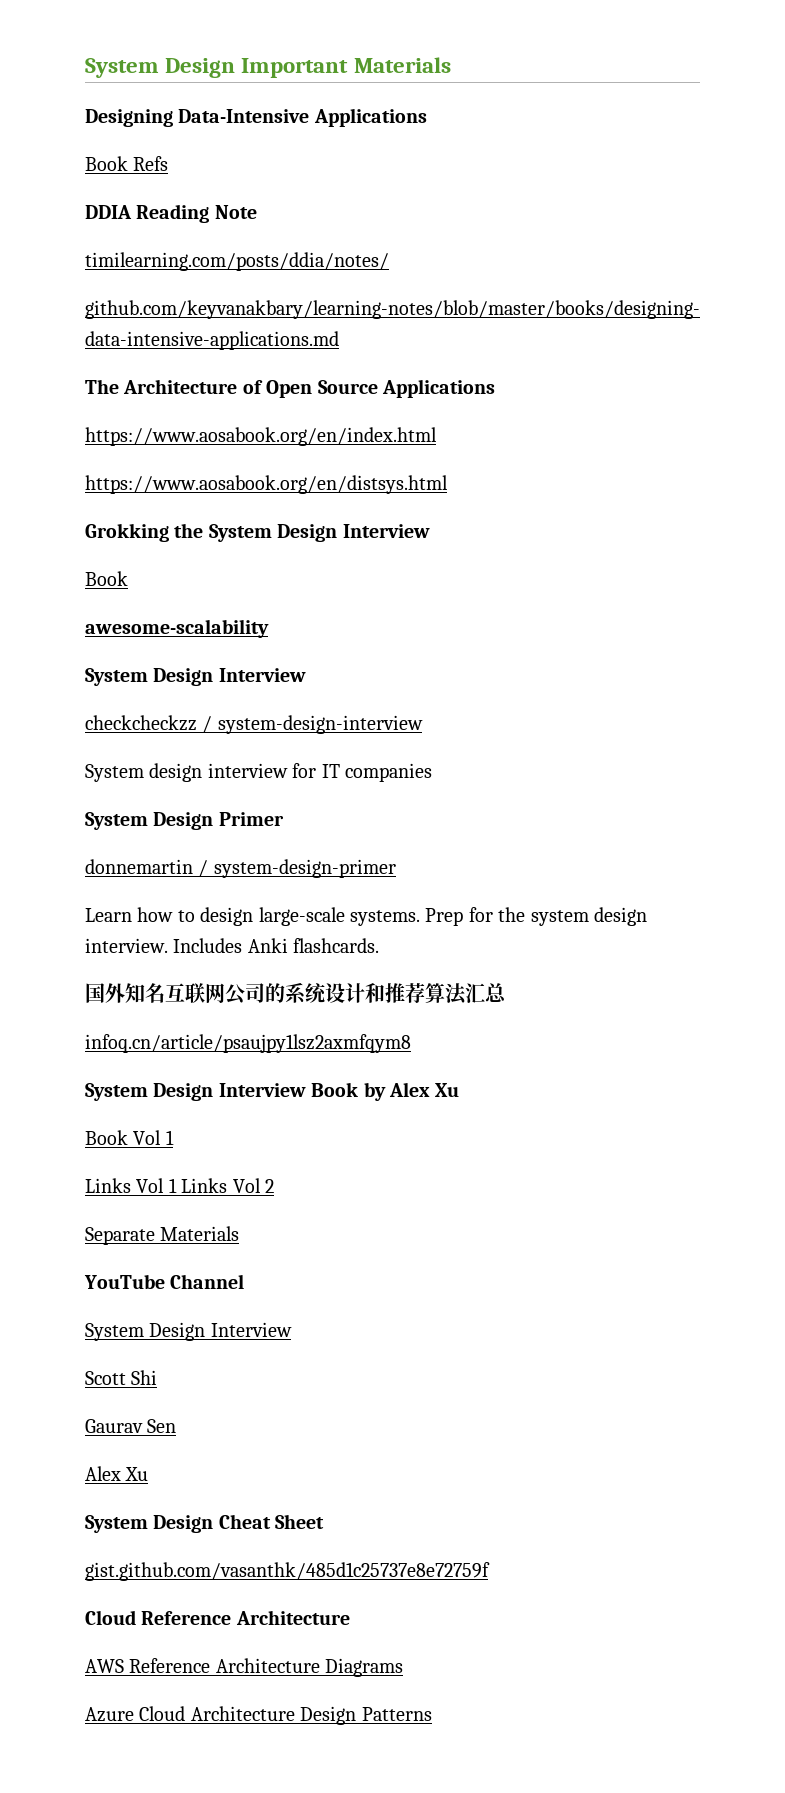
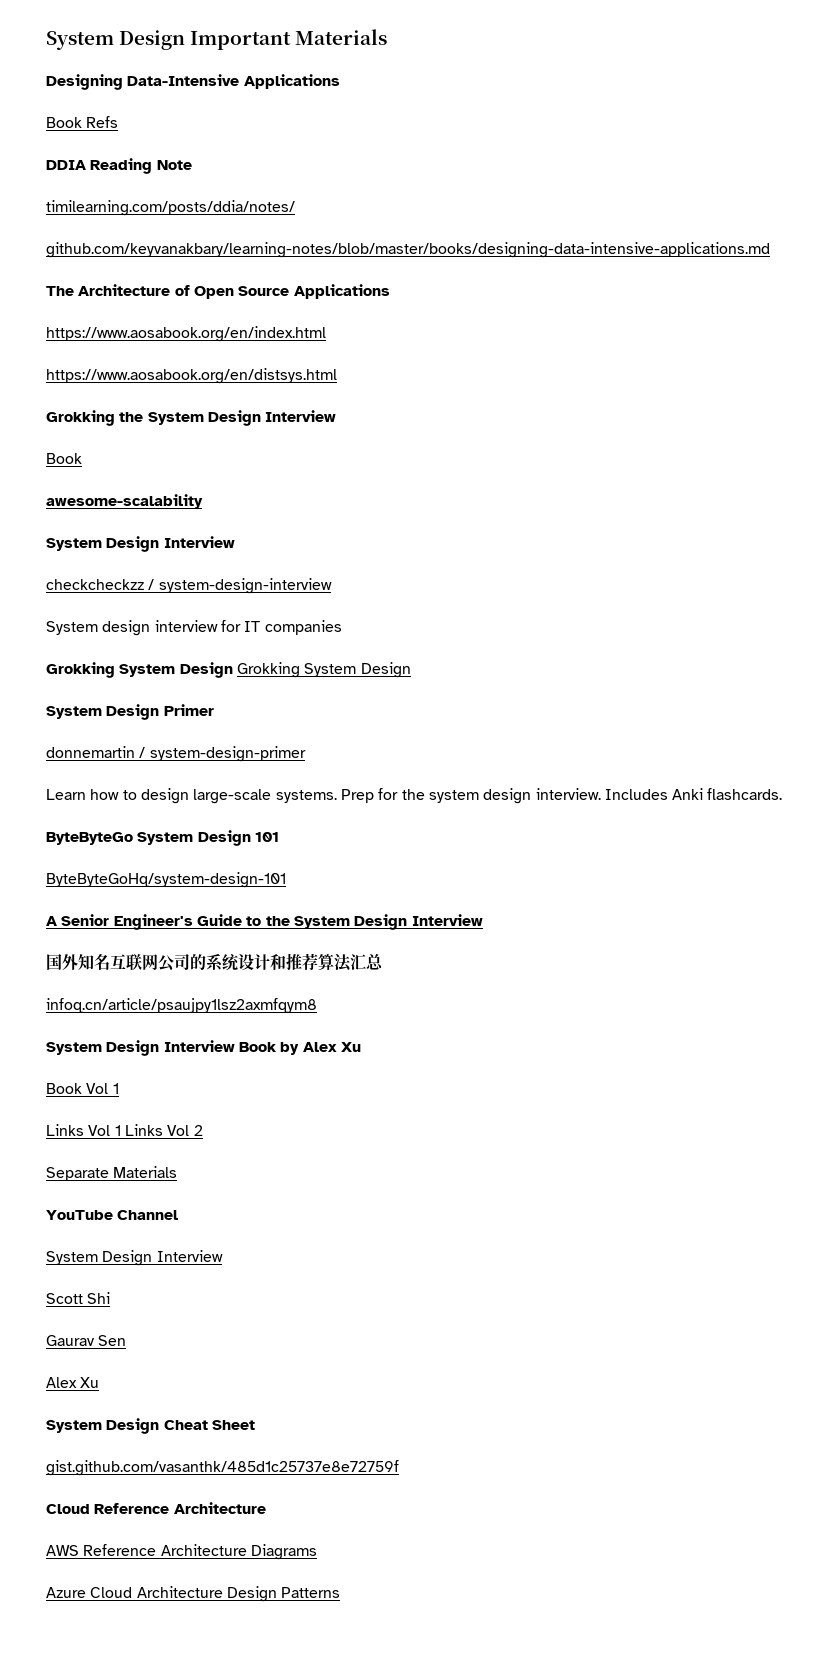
(432, 772) none -> [46,662,411,678] // Grokking System Design Grokking System Design
(380, 945) none -> [46,830,279,846] [46,872,286,888] [46,914,483,930] // ByteByteGo System Design 101 // ByteByteGoHq/system-design-101 // A Senior Engineer's Guide to the System Design Interview

